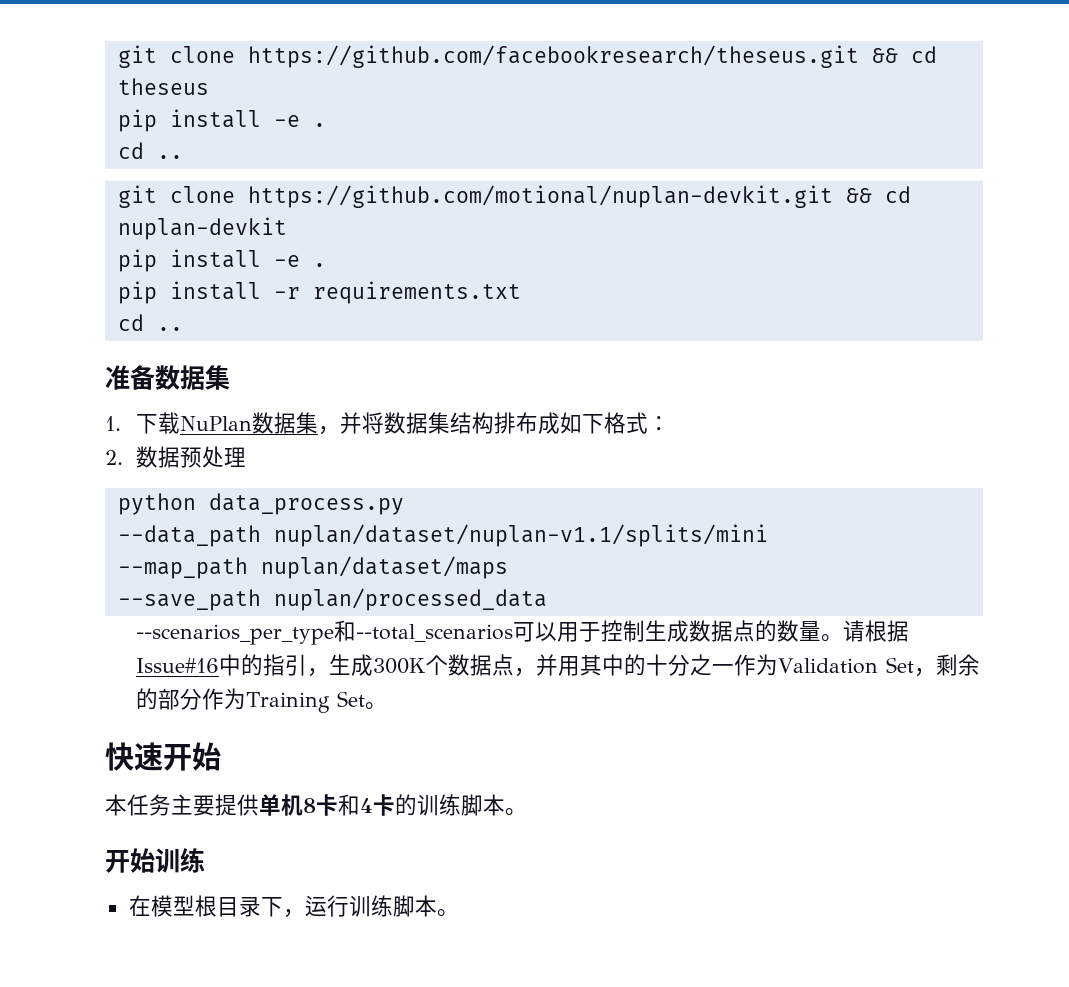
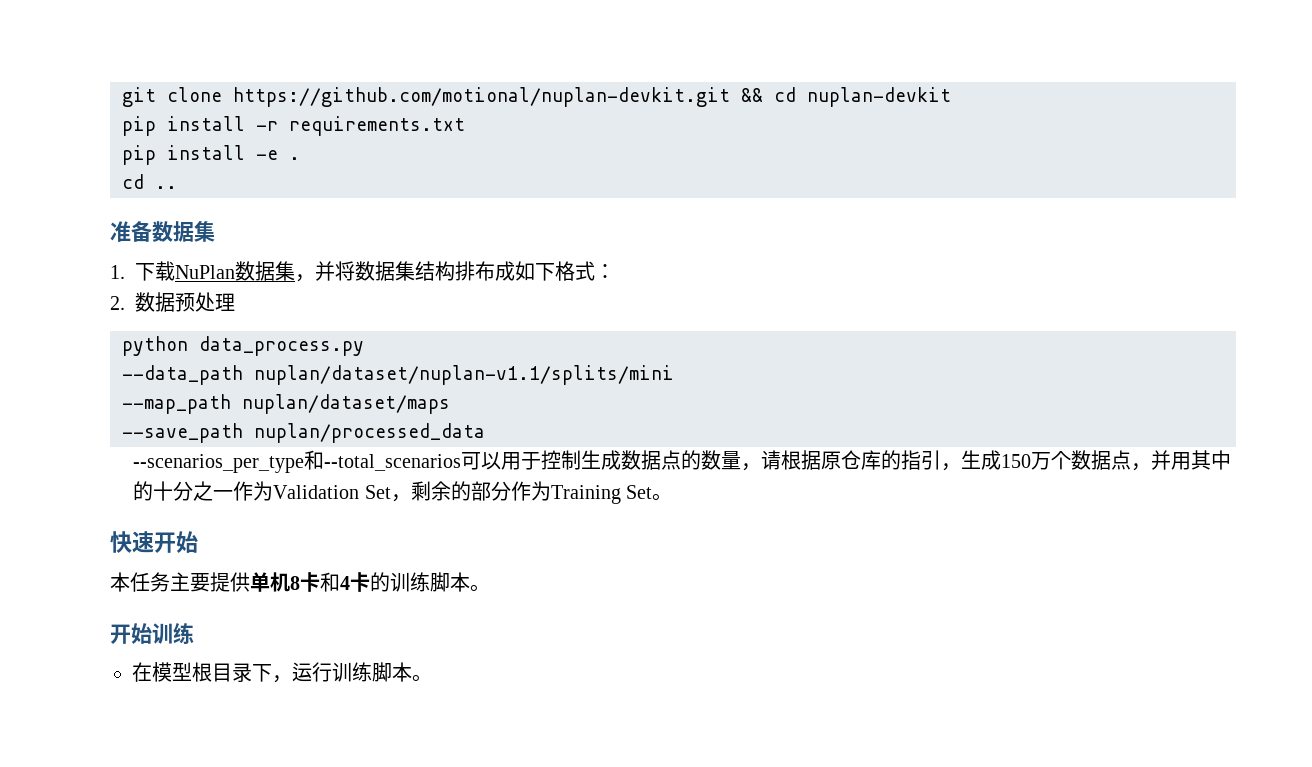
[117,45,937,68] [117,78,209,95] [117,109,326,132] [117,142,183,159] [117,185,235,208] git clone https://github.com/facebookresearch/theseus.git && cd theseus // pip install -e . // cd .. // git clone -> [122,87,222,107] git clone
[273,255,326,267] [117,281,521,304] -e . // pip install -r requirements.txt -> [256,116,465,136] [122,145,300,165] -r requirements.txt // pip install -e .
[821,620,910,642] [136,654,242,676] 。请根据Issue#16中 -> [741,450,882,471] ，请根据原仓库
[373,658,427,674] 300K -> [1001,452,1052,470] 150万

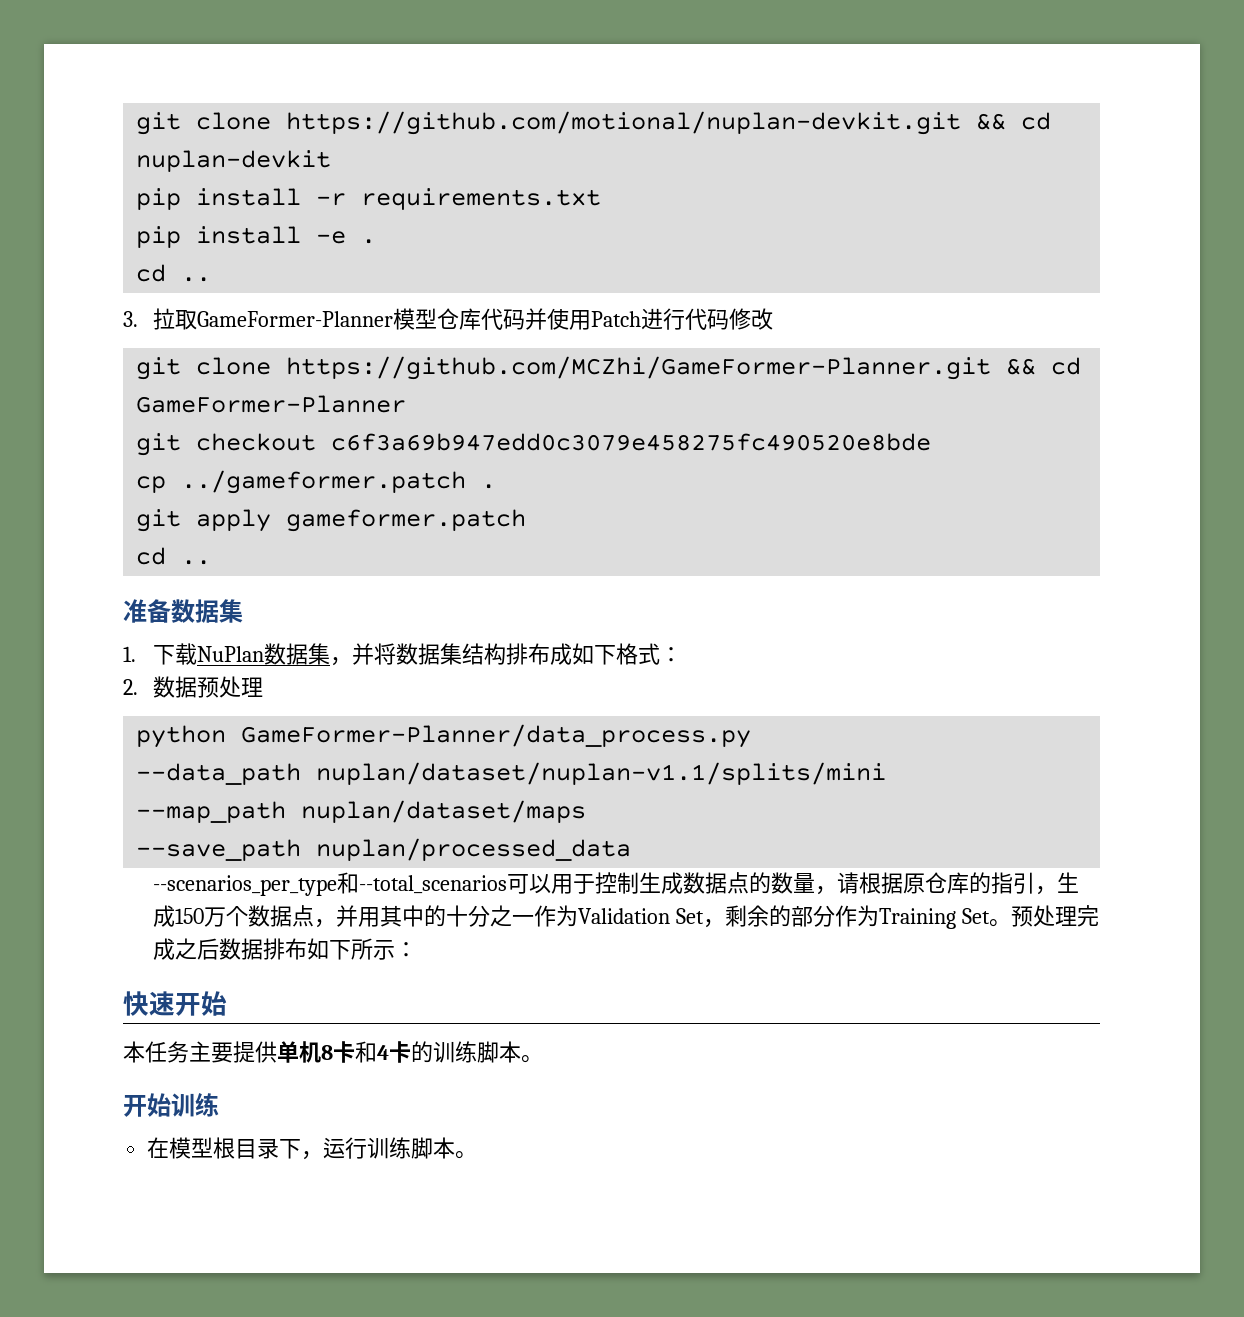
(177, 187) none -> [123,308,774,330] [136,356,1082,380] [136,395,407,413] [136,433,932,456] [136,470,497,494] [136,509,527,532] [136,547,212,565] // 3.拉取GameFormer-Planner模型仓库代码并使用Patch进行代码修改 // git clone https://github.com/MCZhi/GameFormer-Planner.git && cd GameFormer-Planner // git checkout c6f3a69b947edd0c3079e458275fc490520e8bde // cp ../gameformer.patch . // git apply gameformer.patch // cd ..
[199,336,364,356] data_process.py -> [241,724,752,748] GameFormer-Planner/data_process.py
(673, 497) none -> [1011,905,1100,927] [153,938,418,960] 预处理完成之后数据排布如下所示：

